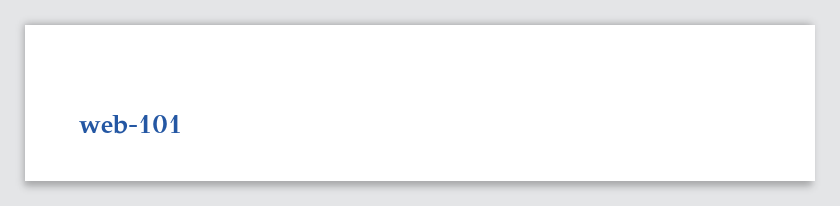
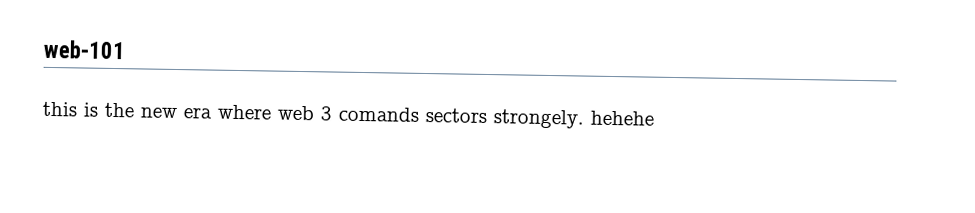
(182, 124) none -> [42,101,654,129] // this is the new era where web 3 comands sectors strongely. hehehe

